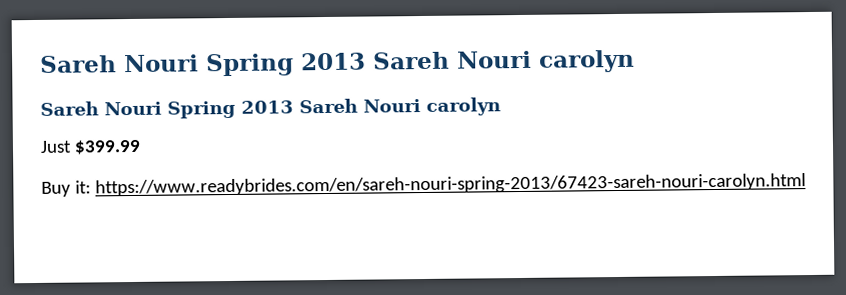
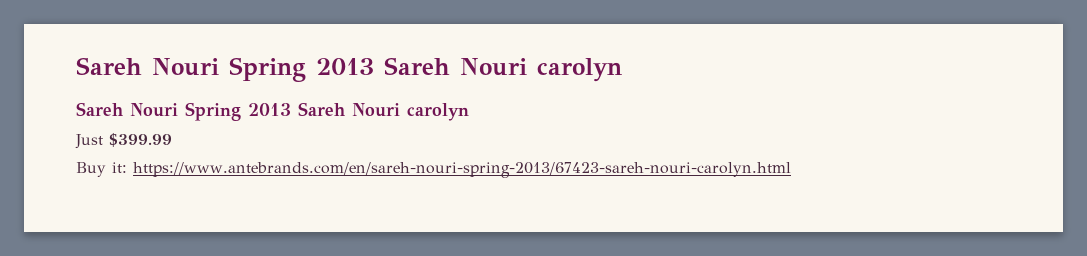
[94,173,806,197] https://www.readybrides.com/en/sareh-nouri-spring-2013/67423-sareh-nouri-carolyn.html -> [133,162,791,178] https://www.antebrands.com/en/sareh-nouri-spring-2013/67423-sareh-nouri-carolyn.html

